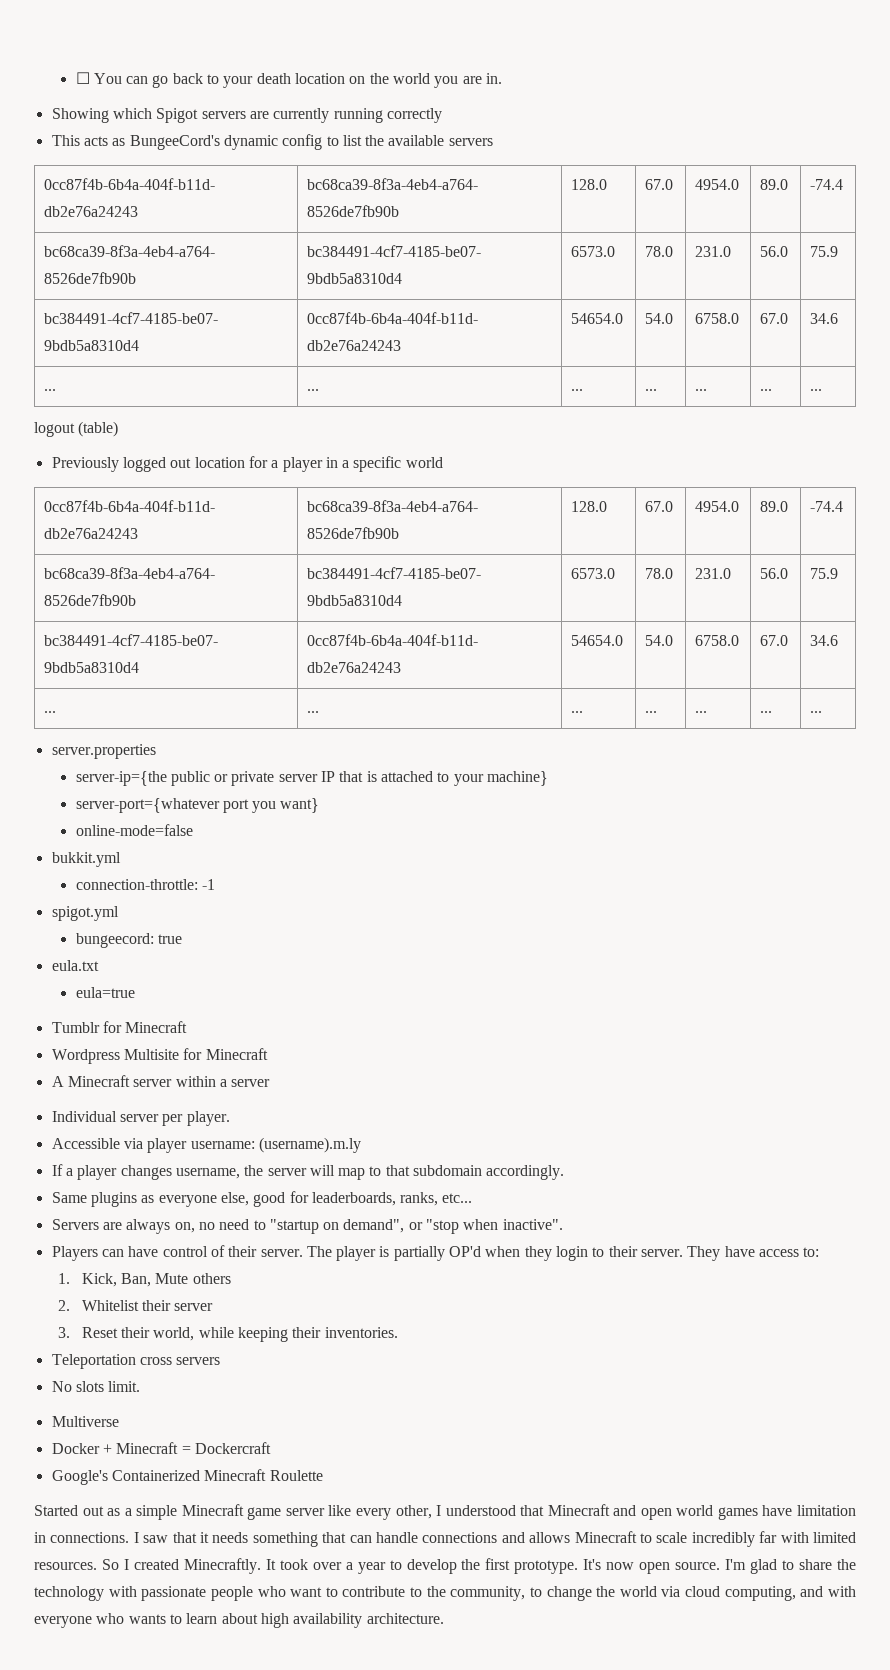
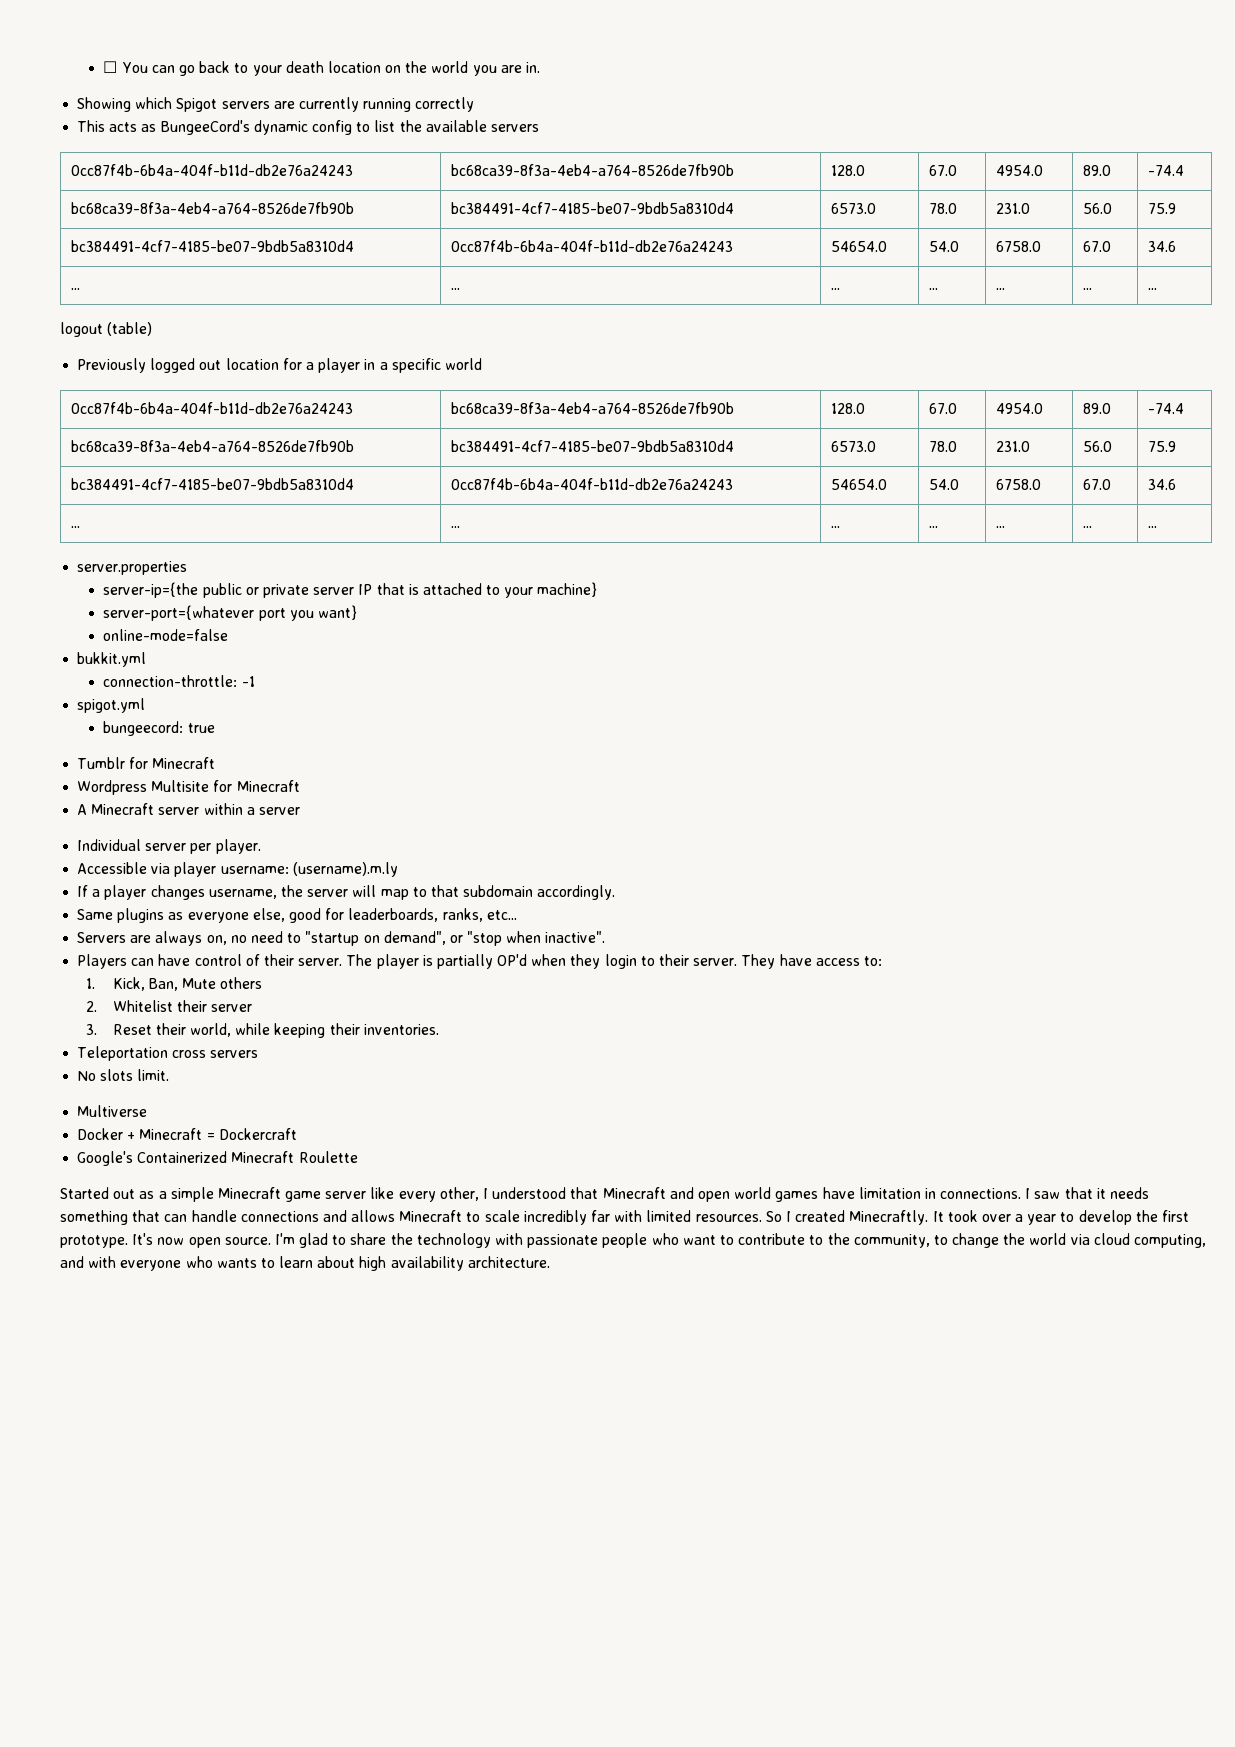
[51,960,99,971] [75,987,135,998] // eula.txt // eula=true -> (215, 728) none

